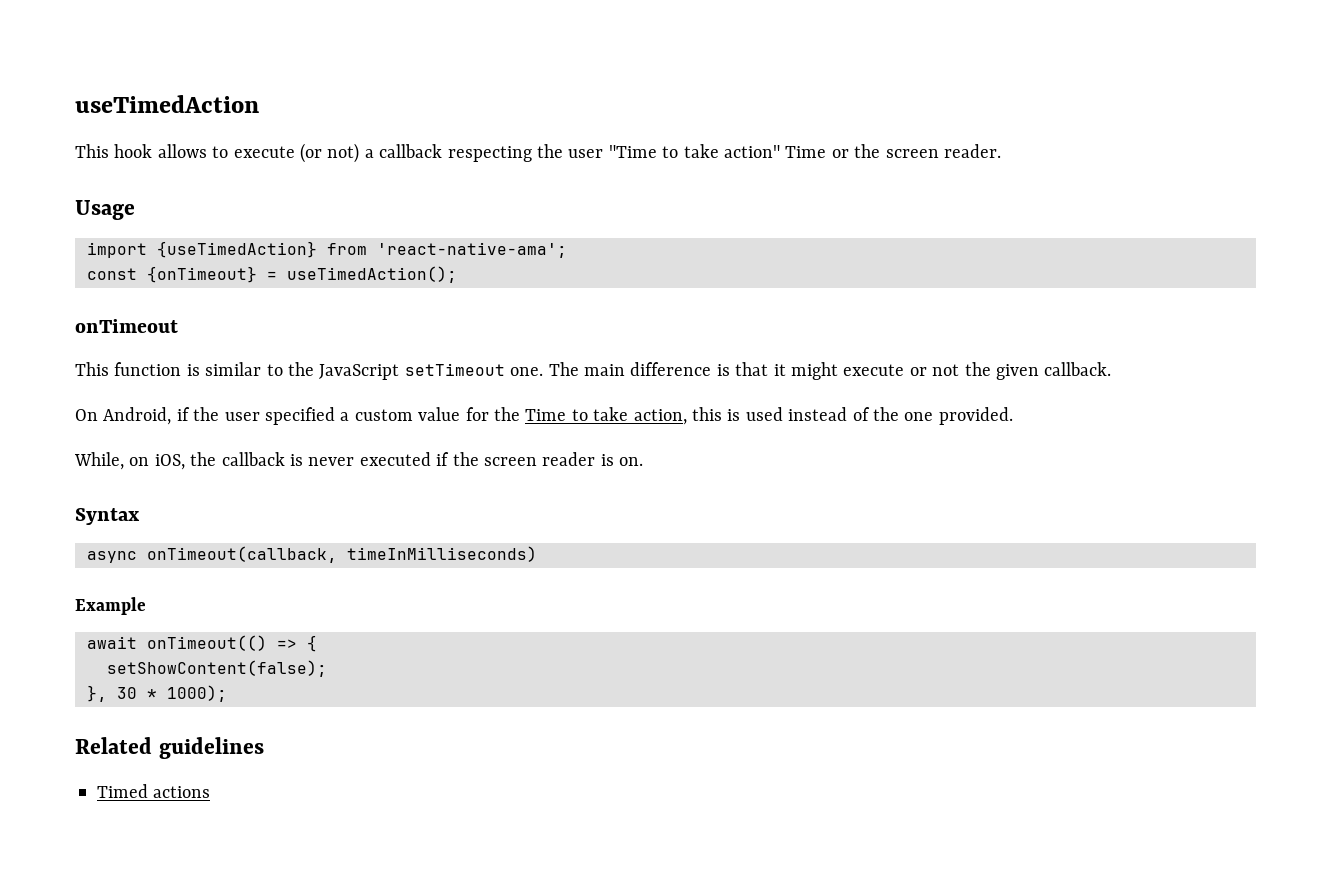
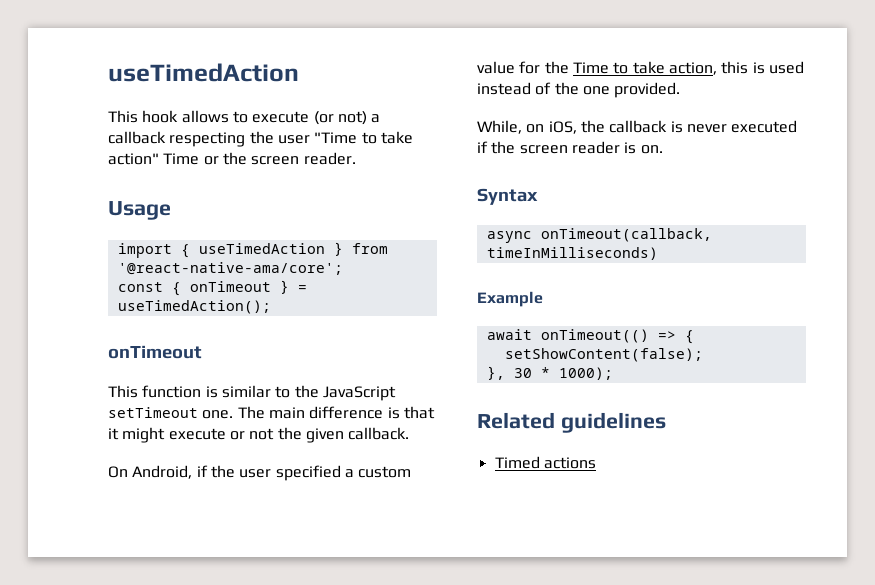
[157,241,567,258] [87,266,257,283] {useTimedAction} from 'react-native-ama'; // const {onTimeout} -> [180,242,388,258] [117,262,343,275] [117,280,289,296] { useTimedAction } from '@react-native-ama/core'; // const { onTimeout }

